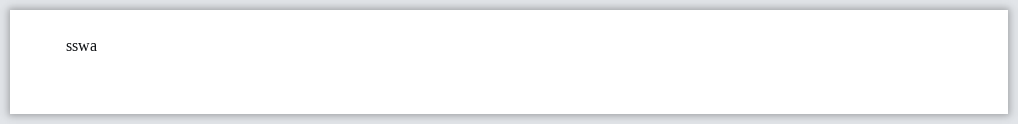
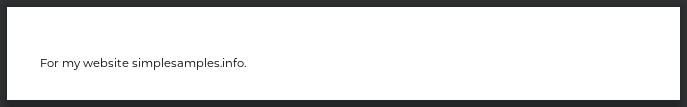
[66,43,97,51] sswa -> [40,58,247,70] For my website simplesamples.info.

